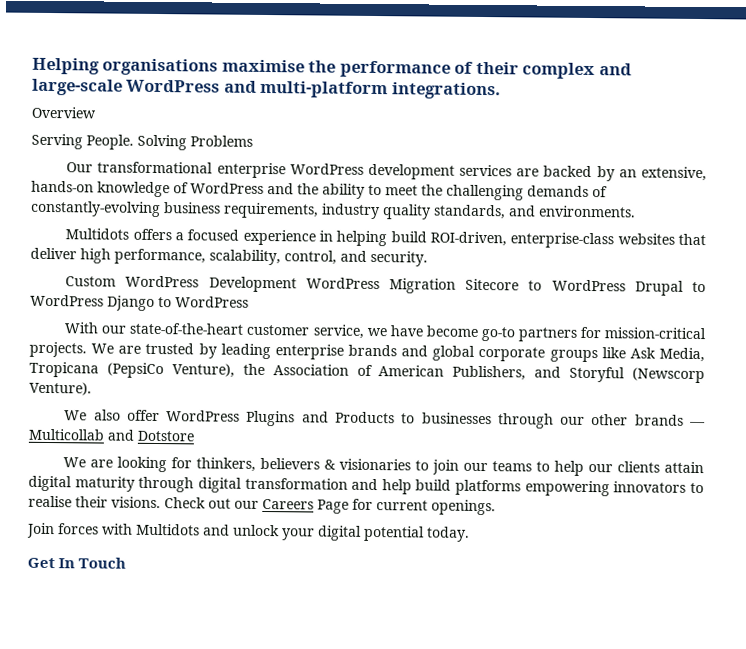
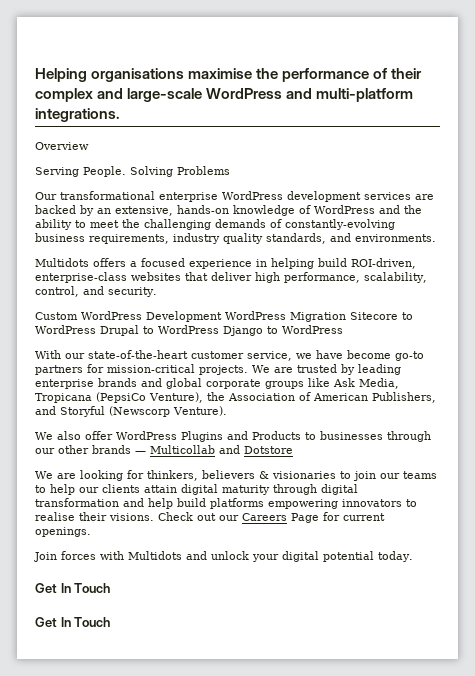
(127, 563) none -> [35,617,111,627] // Get In Touch

